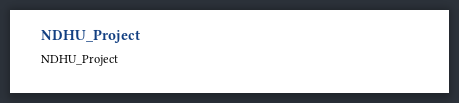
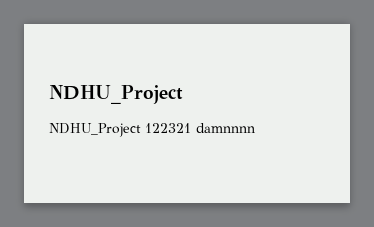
(118, 60) none -> [145,123,255,133] 122321 damnnnn

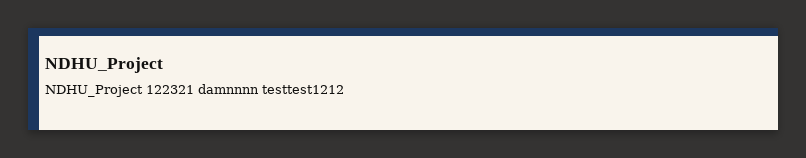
(255, 128) none -> [262,85,344,94] testtest1212

